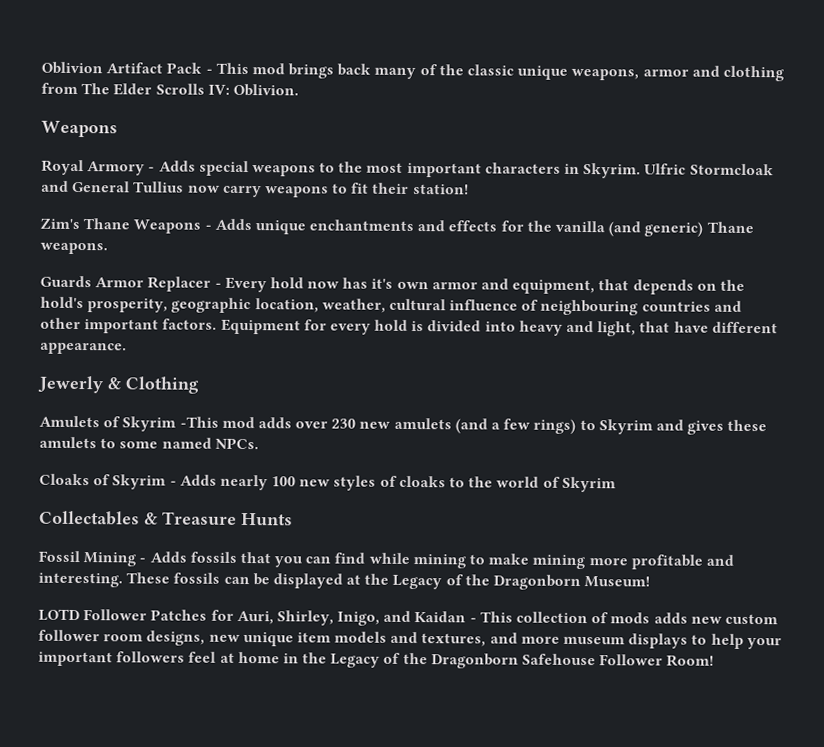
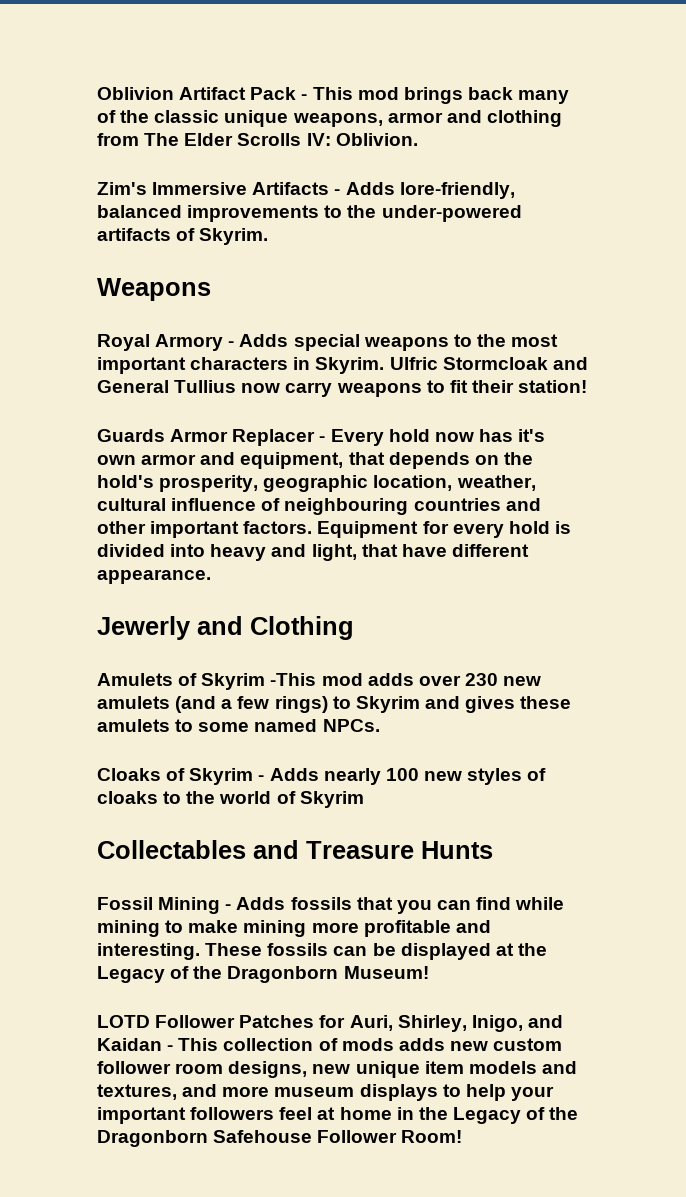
(299, 90) none -> [97,182,515,199] [97,205,522,222] [97,228,269,245] // Zim's Immersive Artifacts - Adds lore-friendly, balanced improvements to the under-powered artifacts of Skyrim.
[40,217,754,237] [40,242,108,255] // Zim's Thane Weapons - Adds unique enchantments and effects for the vanilla (and generic) Thane weapons. -> (588, 386) none
[107,377,121,390] & -> [197,616,243,635] and
[144,512,158,525] & -> [253,840,299,859] and

